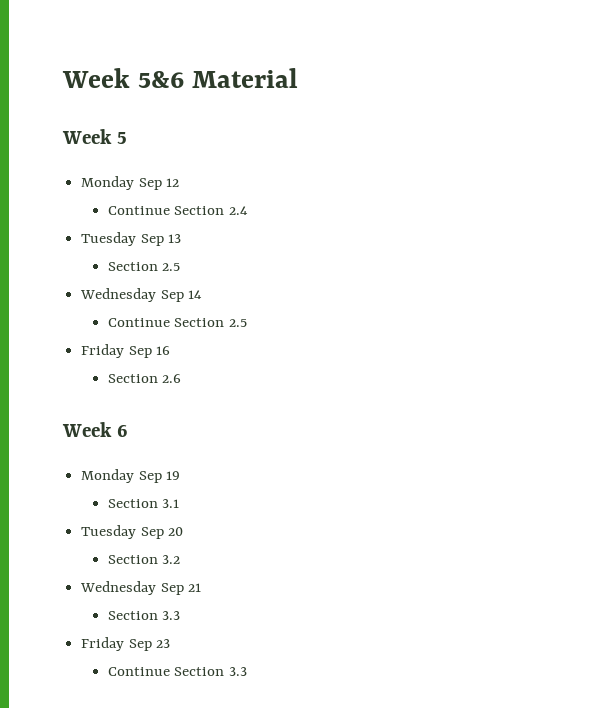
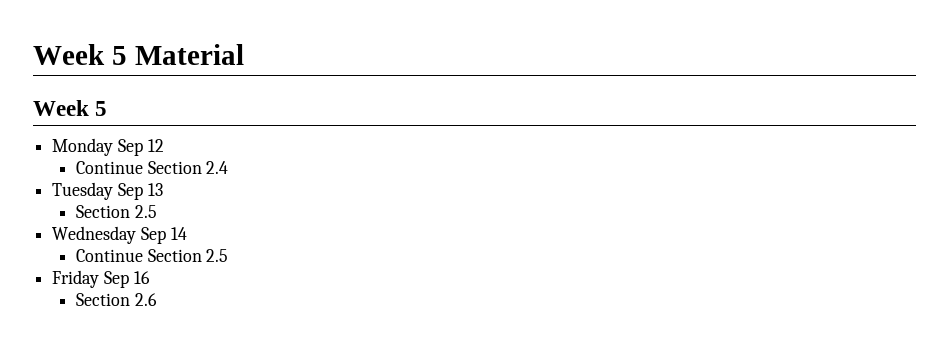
[62,68,185,88] Week 5&6 -> [33,44,127,65] Week 5
[62,422,127,437] [81,469,181,483] [107,499,180,508] [81,525,184,539] [107,555,181,564] [80,581,202,595] [107,611,181,620] [81,637,171,651] [107,667,247,676] // Week 6 // Monday Sep 19 // Section 3.1 // Tuesday Sep 20 // Section 3.2 // Wednesday Sep 21 // Section 3.3 // Friday Sep 23 // Continue Section 3.3 -> (157, 299) none

